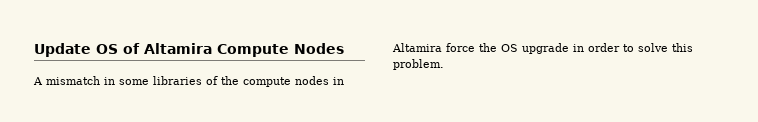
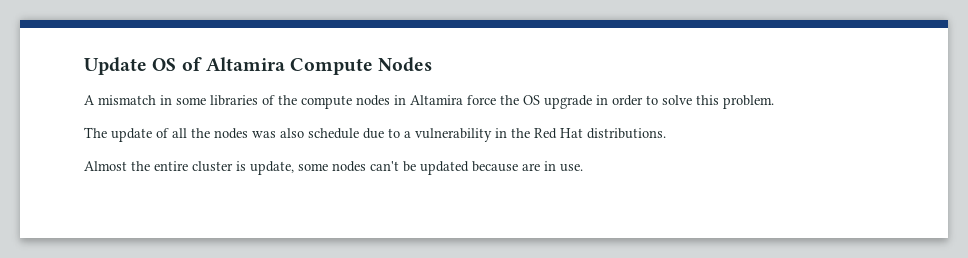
(444, 64) none -> [84,127,666,142] [84,161,583,175] // The update of all the nodes was also schedule due to a vulnerability in the Red Hat distributions. // Almost the entire cluster is update, some nodes can't be updated because are in use.

